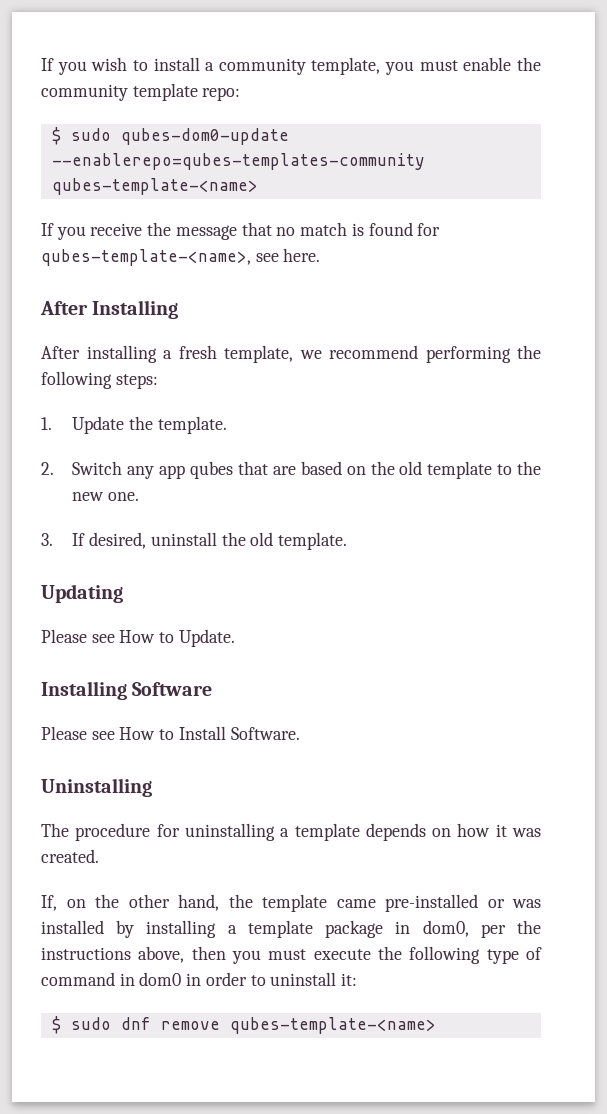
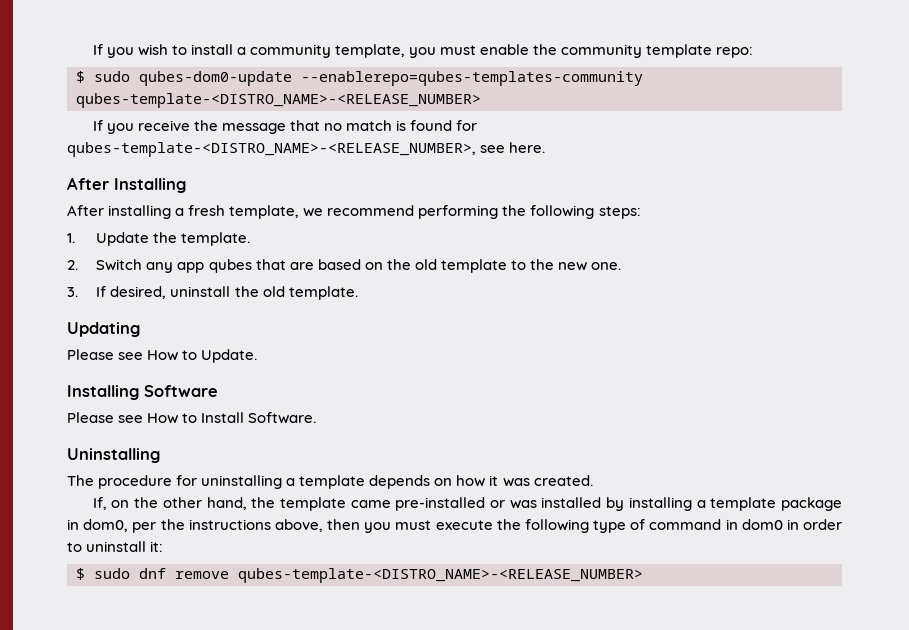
[51,178,258,195] qubes-template-<name> -> [76,93,481,108] qubes-template-<DISTRO_NAME>-<RELEASE_NUMBER>
[41,249,251,266] qubes-template-<name>, -> [67,142,476,157] qubes-template-<DISTRO_NAME>-<RELEASE_NUMBER>,
[229,1017,436,1034] qubes-template-<name> -> [238,568,643,583] qubes-template-<DISTRO_NAME>-<RELEASE_NUMBER>

